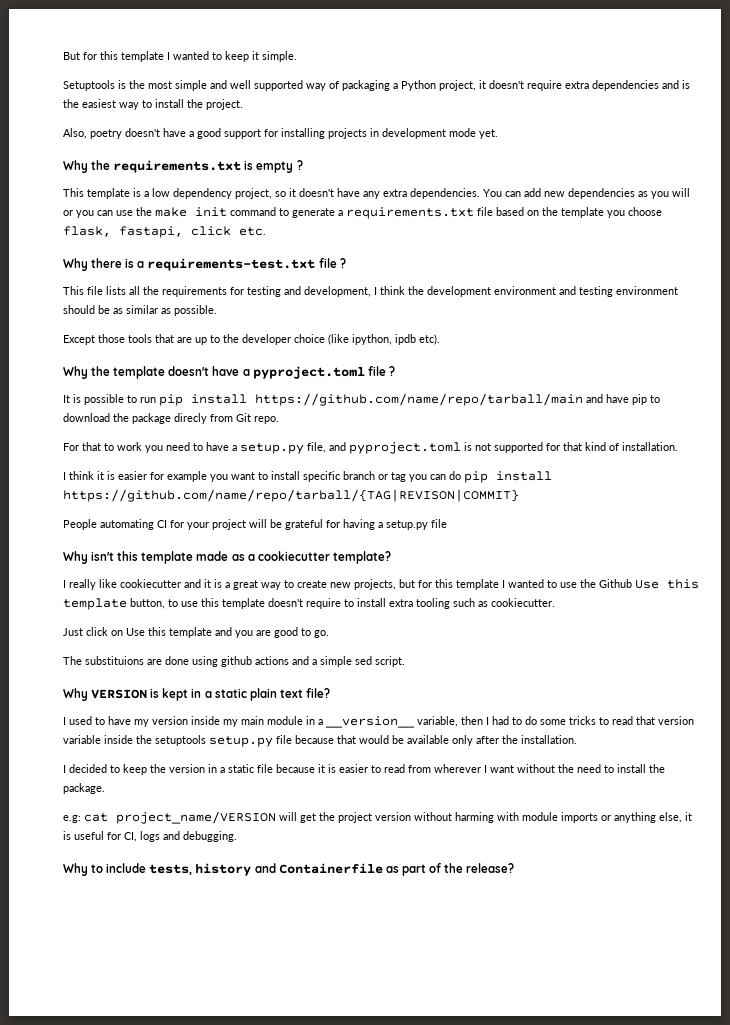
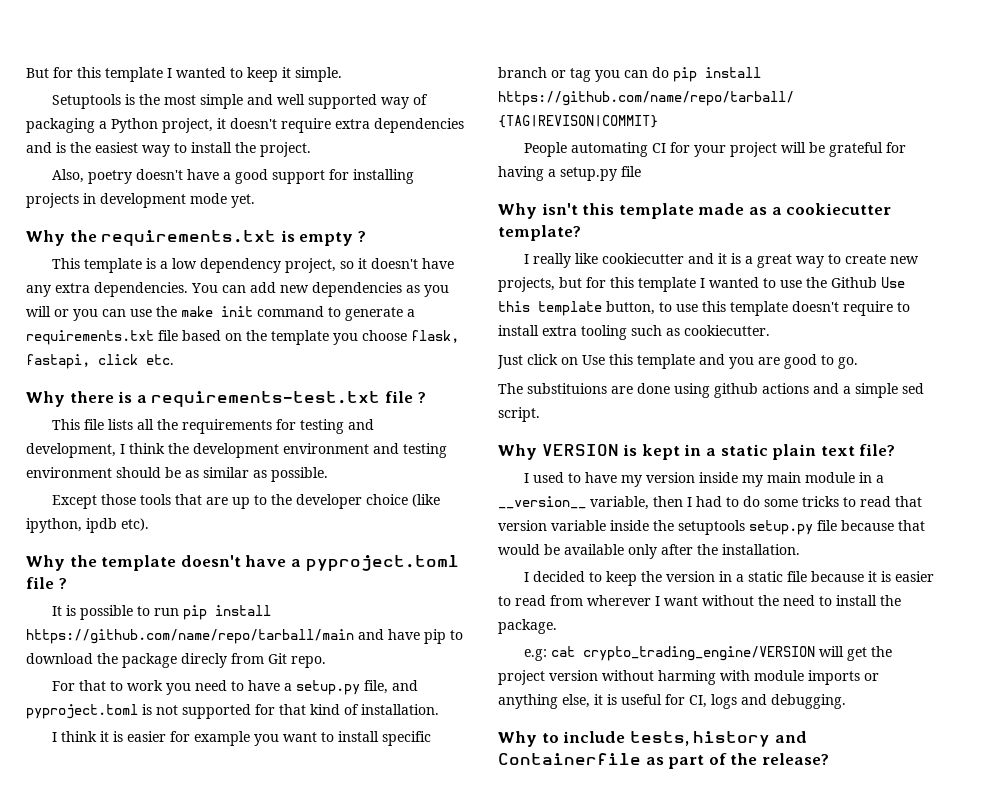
[116,811,276,824] project_name/VERSION -> [582,646,815,661] crypto_trading_engine/VERSION

